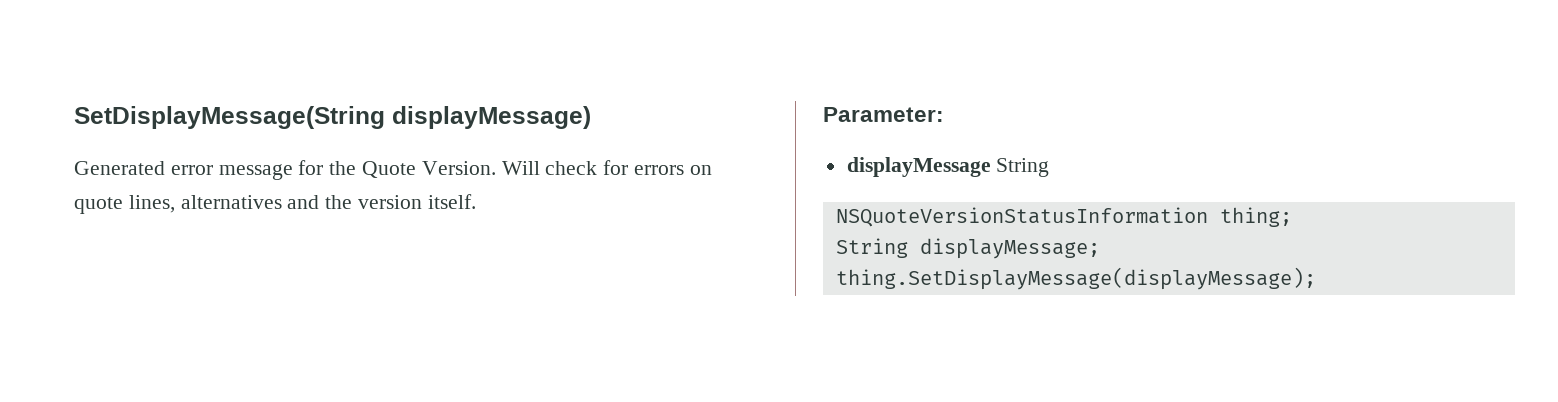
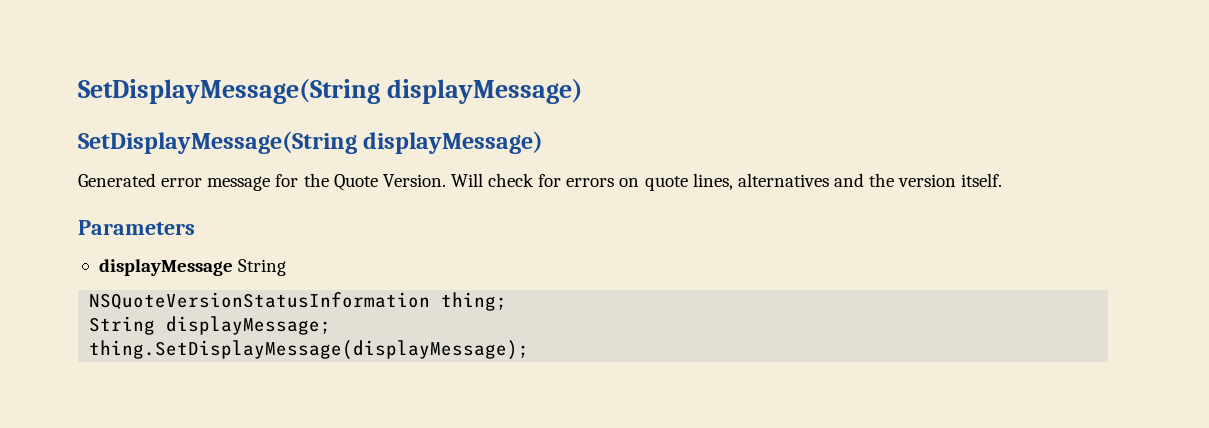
[74,106,591,129] SetDisplayMessage(String displayMessage) -> [78,79,584,104] [78,131,544,154] SetDisplayMessage(String displayMessage) // SetDisplayMessage(String displayMessage)
[823,107,944,122] Parameter: -> [78,220,195,235] Parameters

